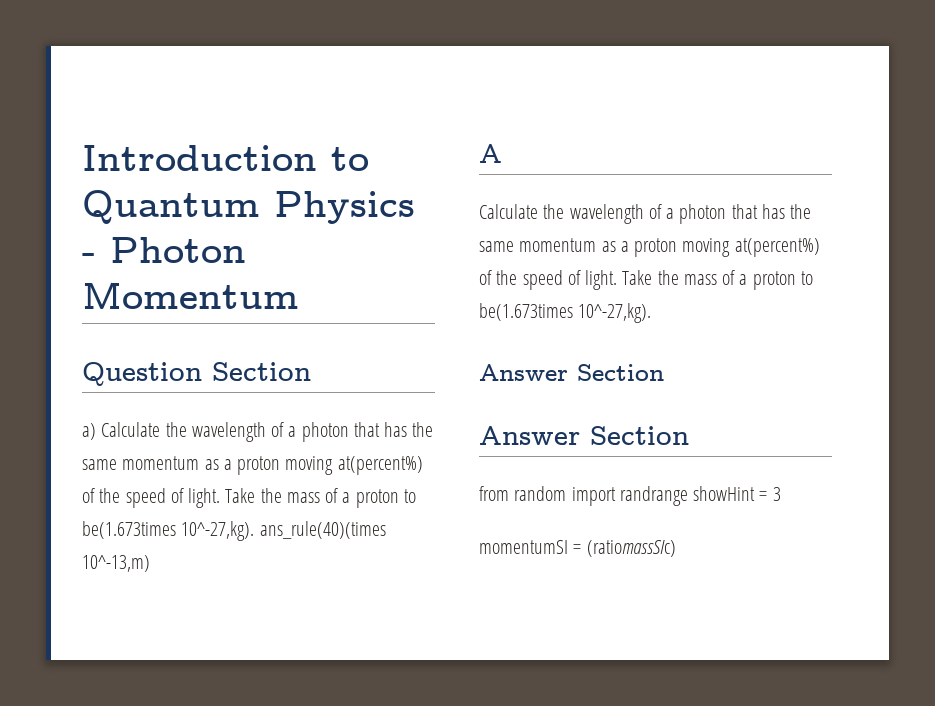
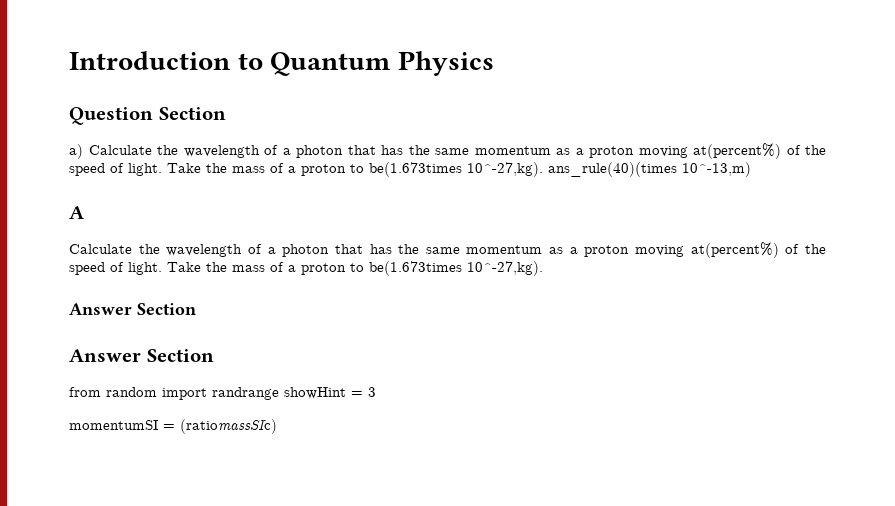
[82,237,246,263] [82,282,299,309] - Photon Momentum -> (494, 63) none

